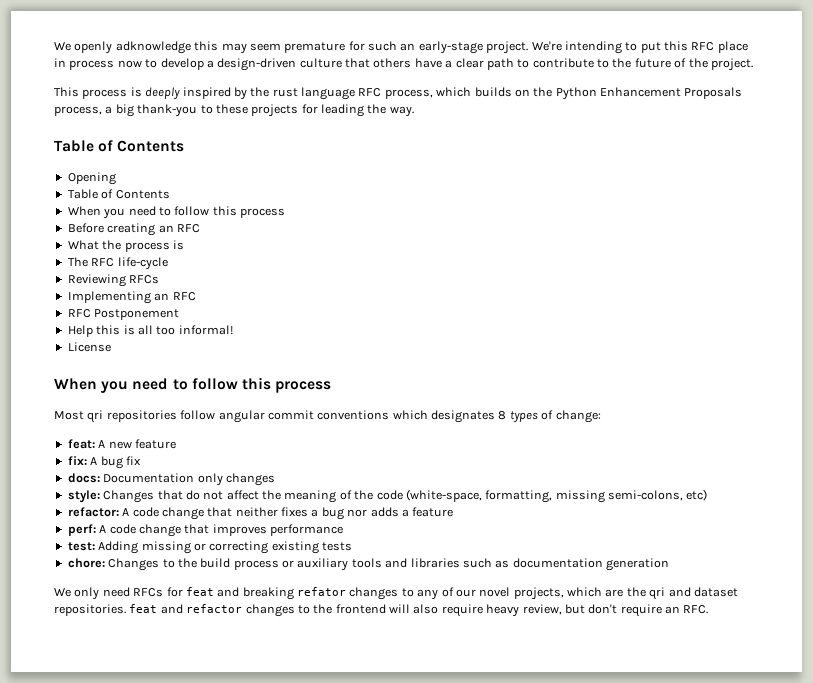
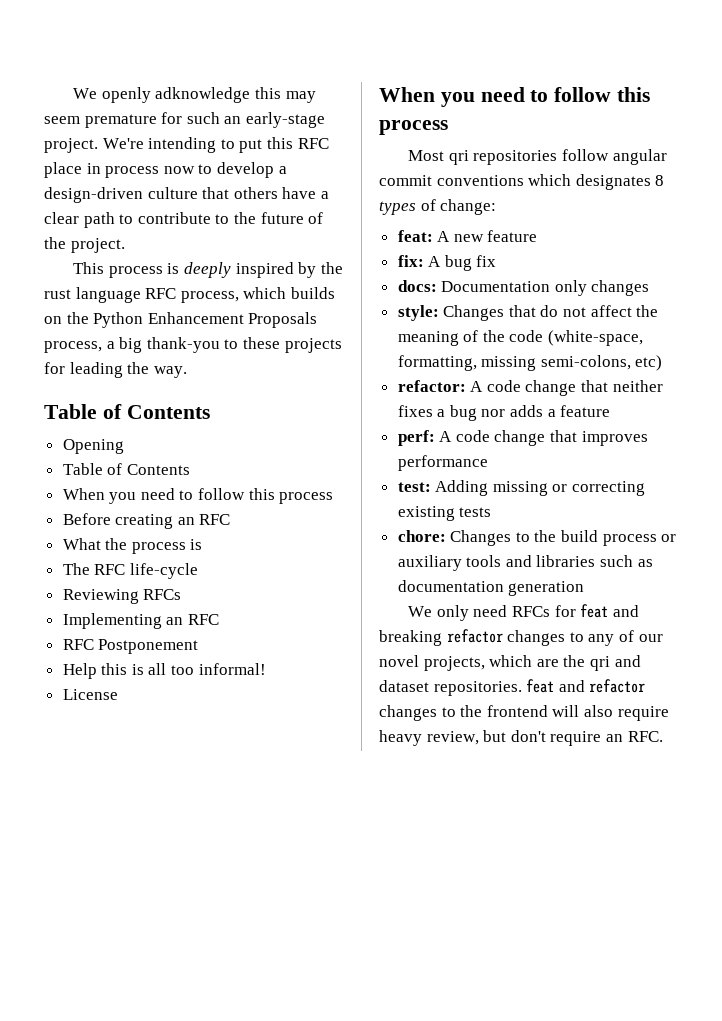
[297,587,346,596] refator -> [446,629,503,643] refactor

